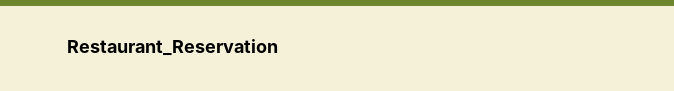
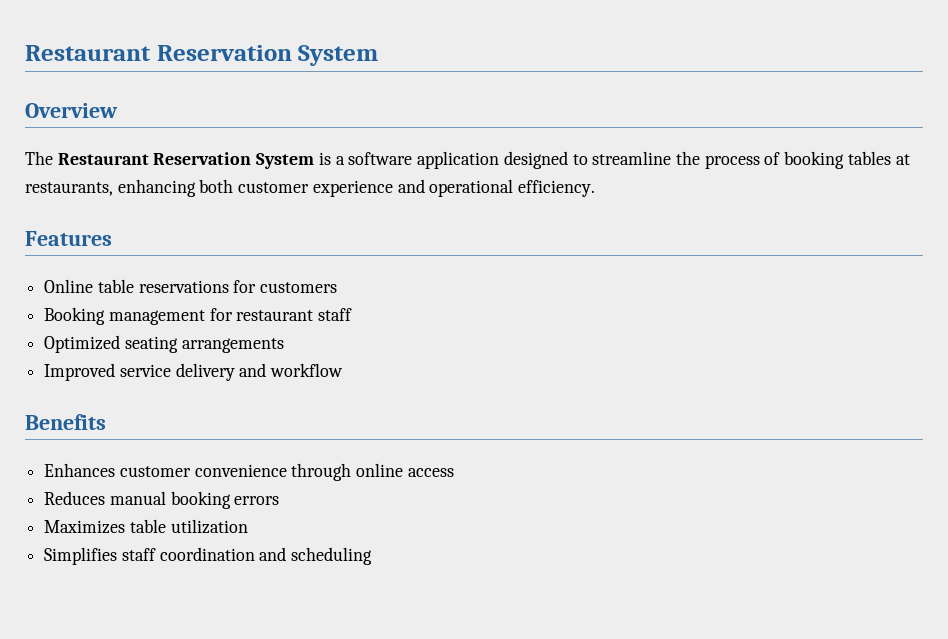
[67,39,278,56] Restaurant_Reservation -> [25,45,379,66] [25,103,118,118] [25,151,910,169] [25,179,596,197] [25,231,112,246] [44,279,338,293] [44,307,353,325] [44,335,284,353] [44,363,344,381] [25,414,106,430] [44,463,454,481] [44,491,280,509] [44,519,248,534] [44,547,373,565] Restaurant Reservation System // Overview // The Restaurant Reservation System is a software application designed to streamline the process of booking tables at restaurants, enhancing both customer experience and operational efficiency. // Features // Online table reservations for customers // Booking management for restaurant staff // Optimized seating arrangements // Improved service delivery and workflow // Benefits // Enhances customer convenience through online access // Reduces manual booking errors // Maximizes table utilization // Simplifies staff coordination and scheduling

